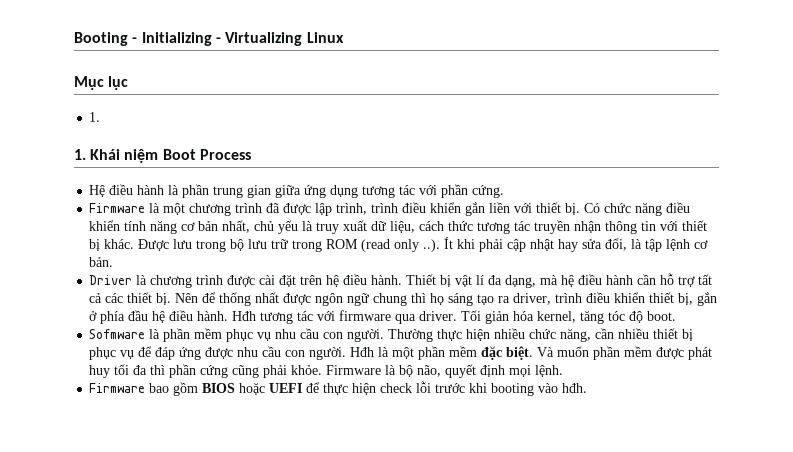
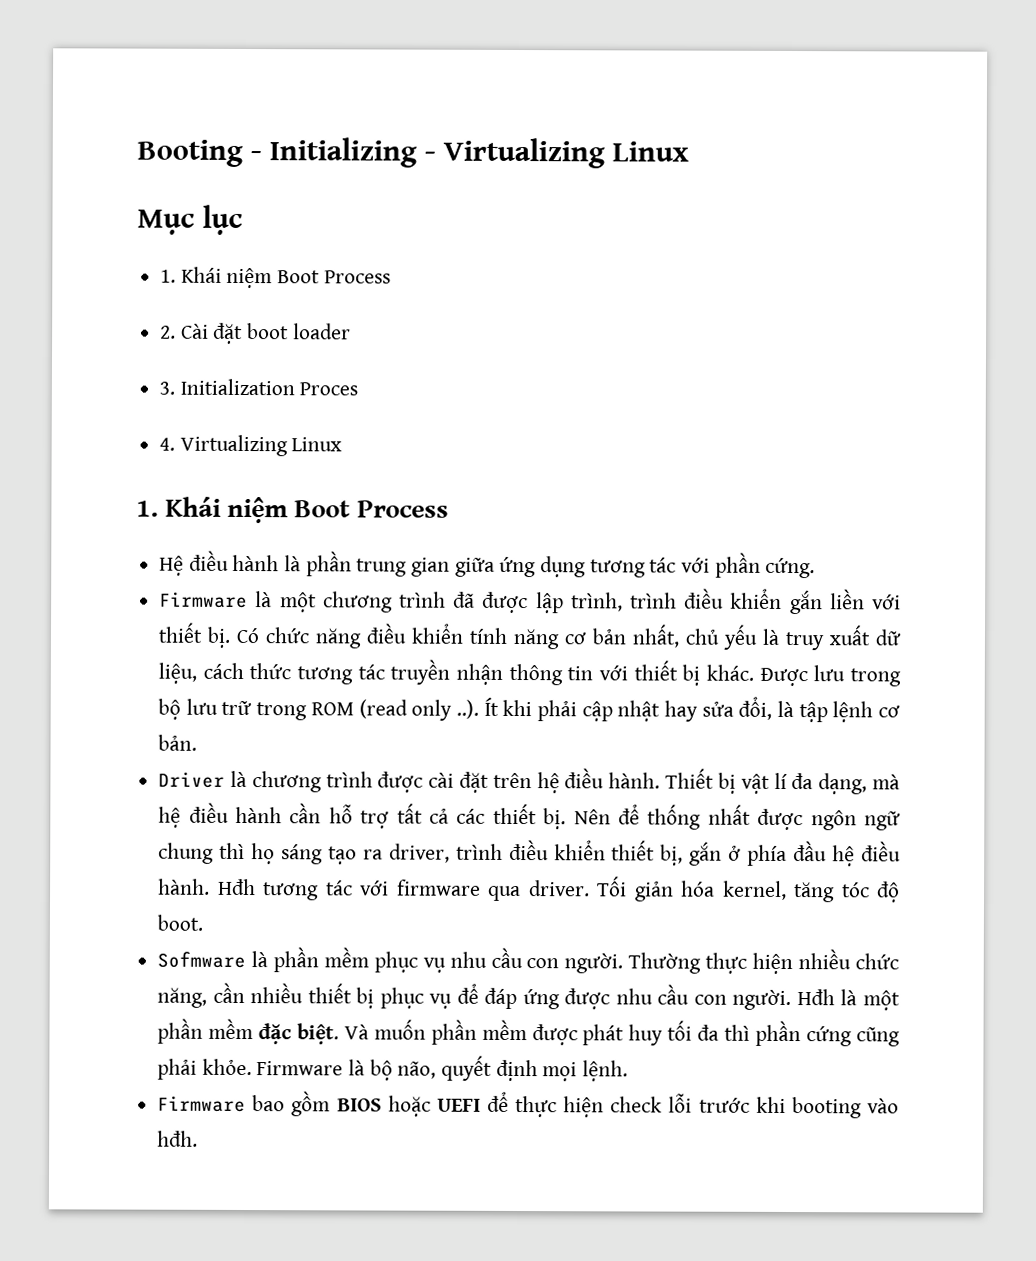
(101, 117) none -> [180,266,391,289] [160,322,351,344] [159,378,359,396] [159,434,343,457] Khái niệm Boot Process // 2. Cài đặt boot loader // 3. Initialization Proces // 4. Virtualizing Linux

